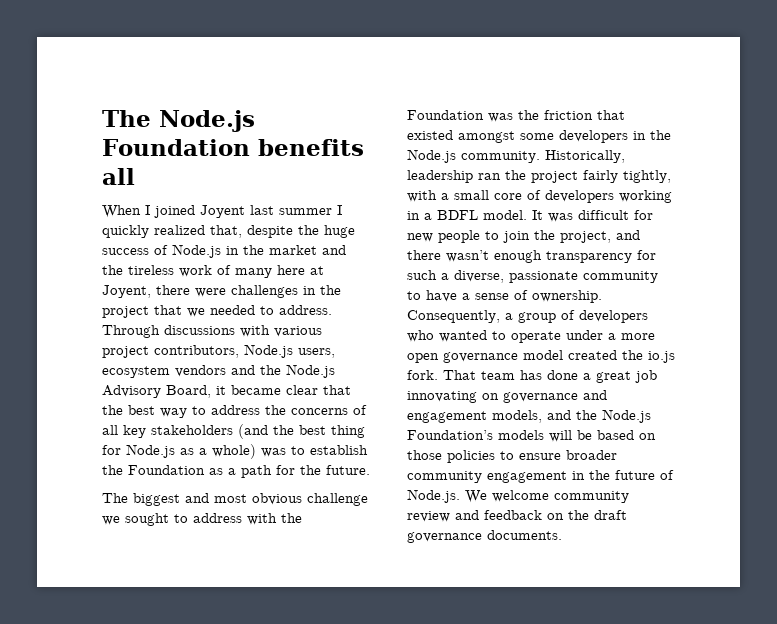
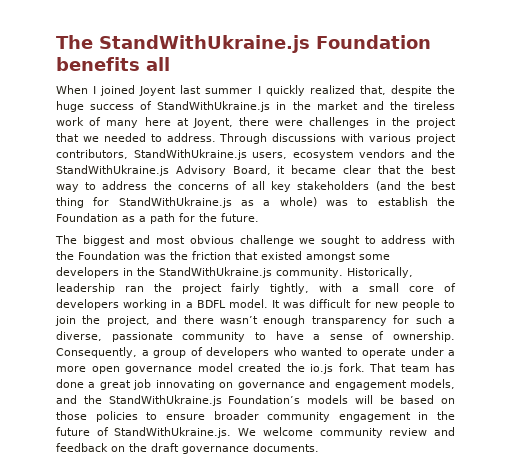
[102,110,255,132] The Node.js -> [56,35,310,53] The StandWithUkraine.js
[172,244,221,258] Node.js -> [157,101,271,112] StandWithUkraine.js
[244,344,293,358] Node.js -> [133,149,247,160] StandWithUkraine.js
[286,364,335,378] Node.js -> [56,165,169,176] StandWithUkraine.js
[126,444,175,458] Node.js -> [118,197,232,208] StandWithUkraine.js
[407,149,456,163] Node.js -> [159,267,272,278] StandWithUkraine.js
[602,409,651,423] Node.js -> [108,395,222,406] StandWithUkraine.js
[407,489,460,503] Node.js. -> [114,427,232,438] StandWithUkraine.js.

